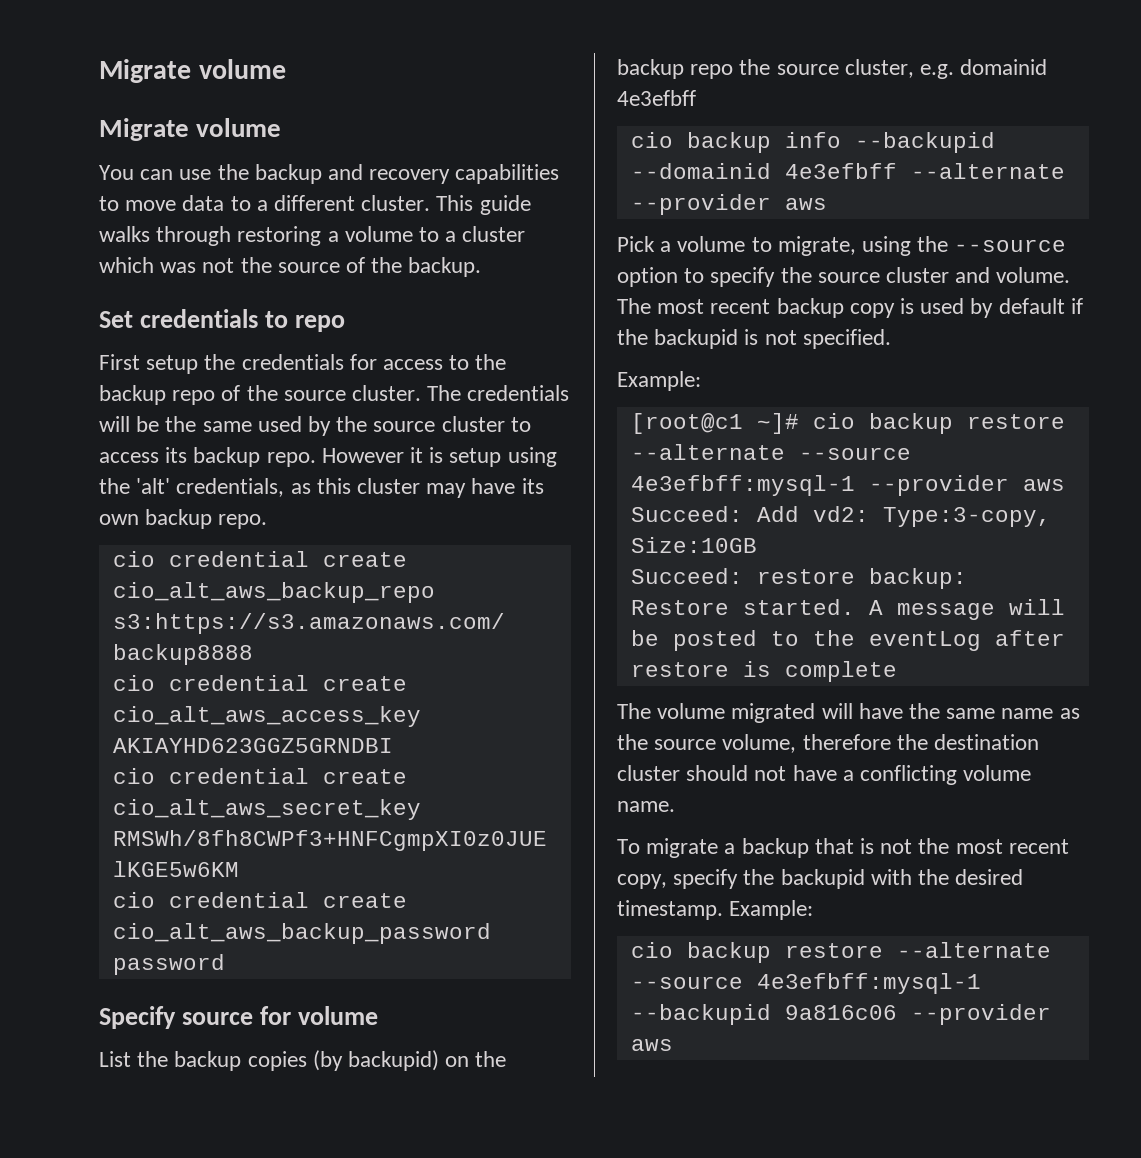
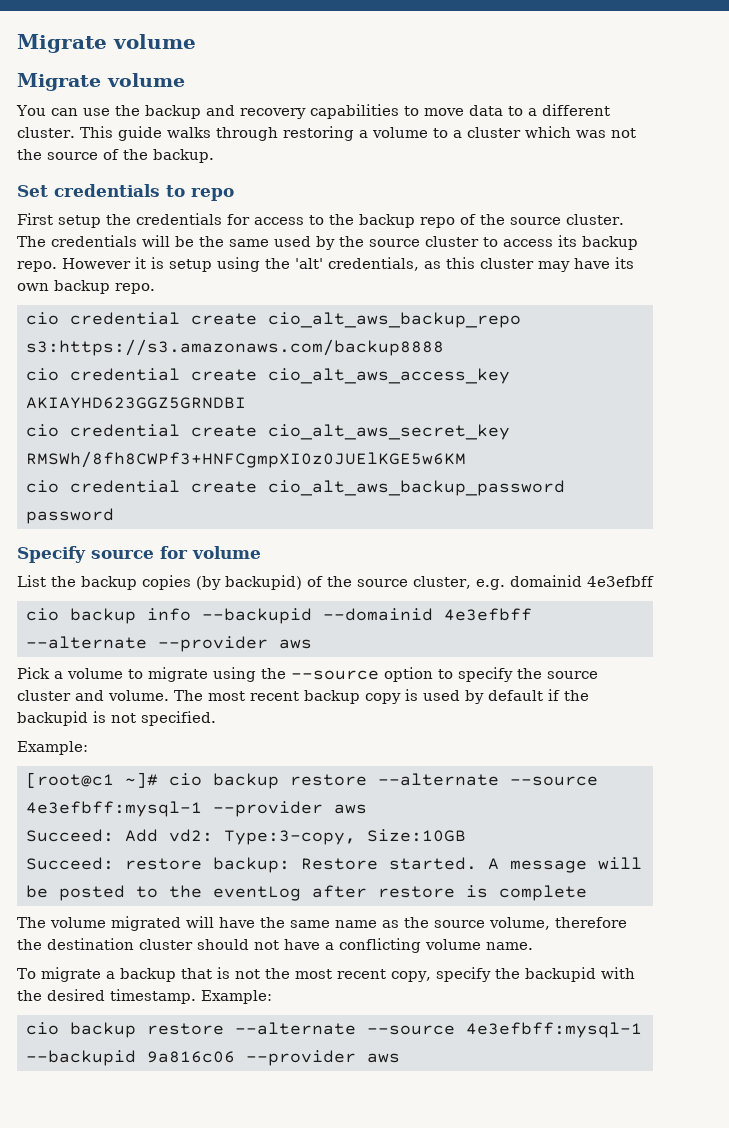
[445,1051,507,1067] [617,59,734,79] on the backup repo -> [307,576,323,587] of
[777,236,856,256] migrate, -> [148,667,208,682] migrate

